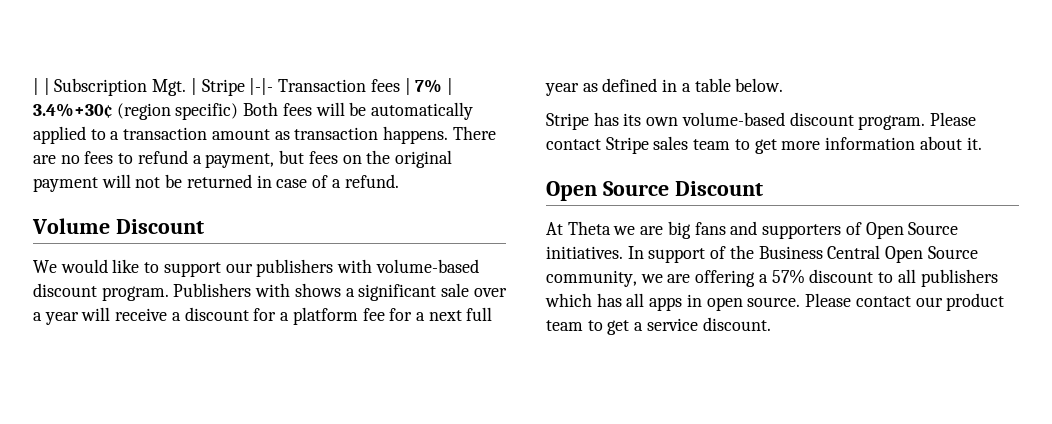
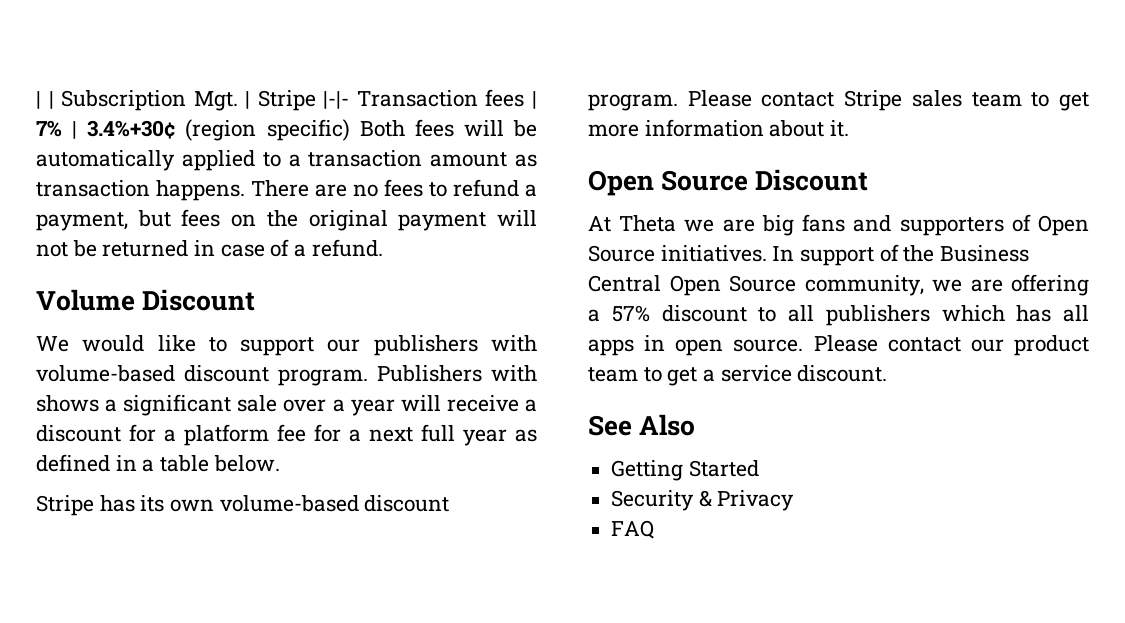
(771, 324) none -> [588,414,696,436] [611,460,759,481] [611,490,795,511] [611,520,655,539] // See Also // Getting Started // Security & Privacy // FAQ

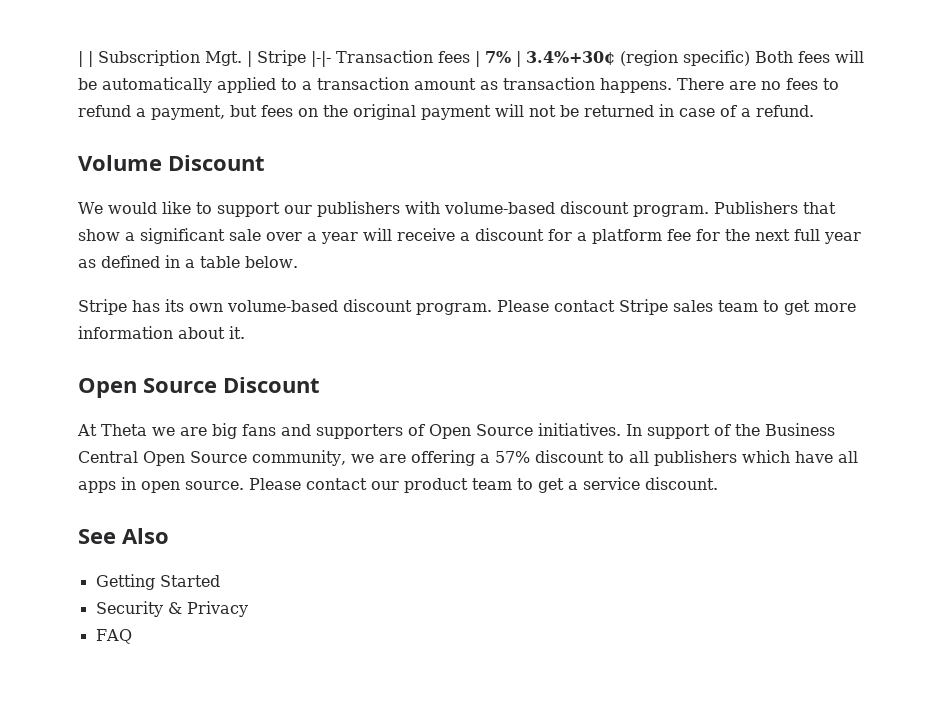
[491,365,537,382] [36,395,99,412] with shows -> [802,202,836,214] [78,229,120,241] that show
[349,429,361,442] a -> [725,229,750,241] the
[1016,305,1052,322] has -> [794,451,833,463] have

